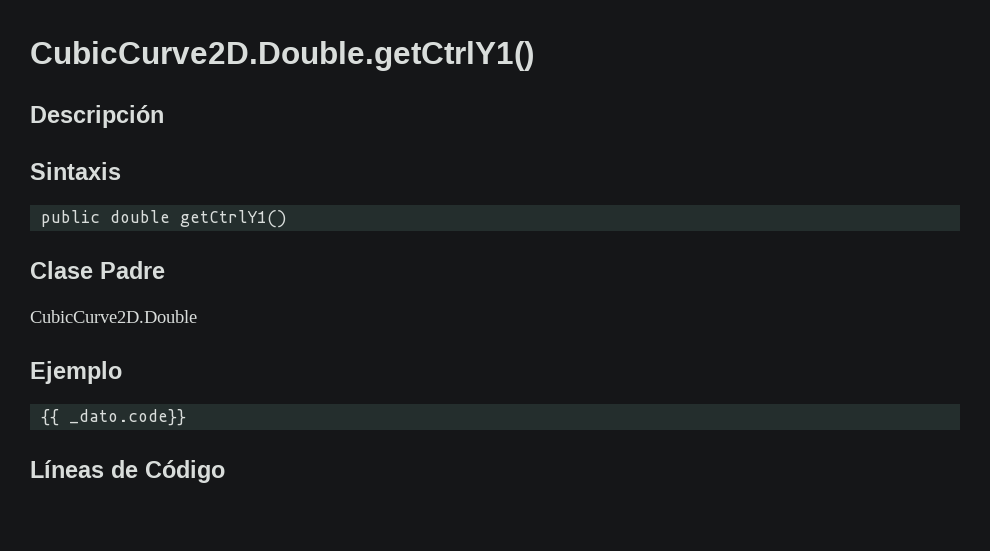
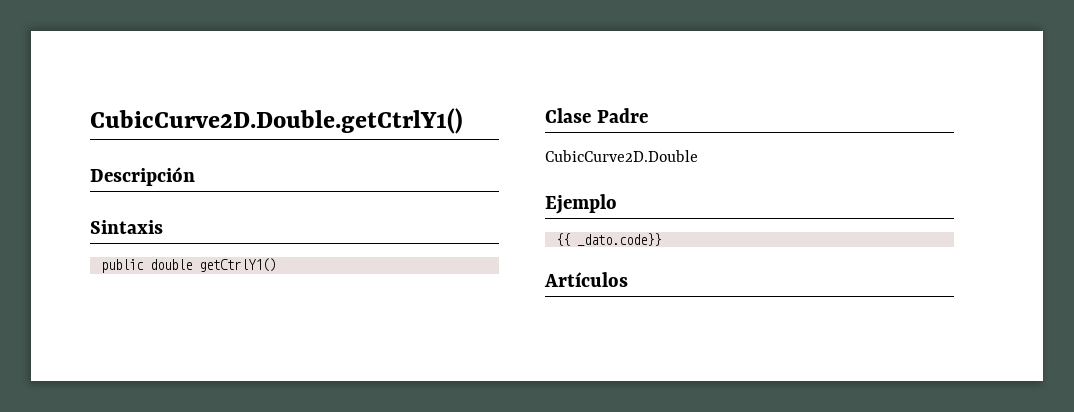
[30,460,225,483] Líneas de Código -> [544,272,628,287] Artículos

